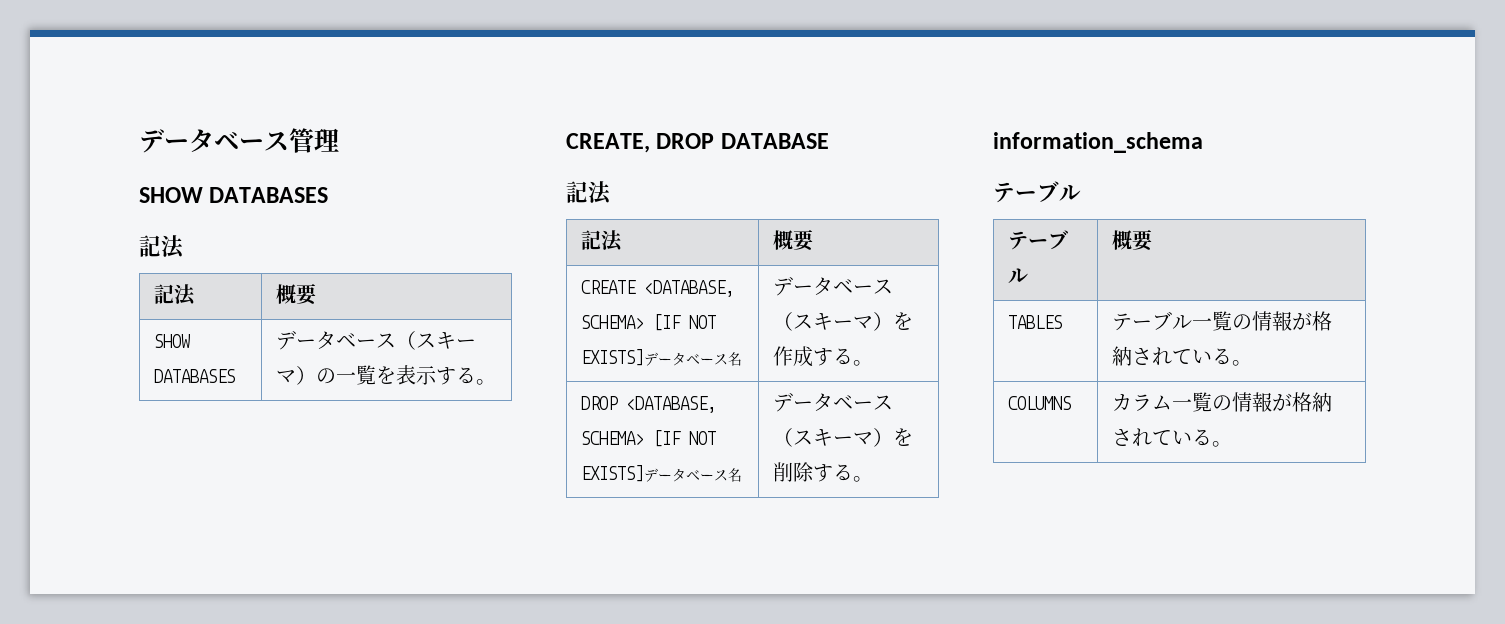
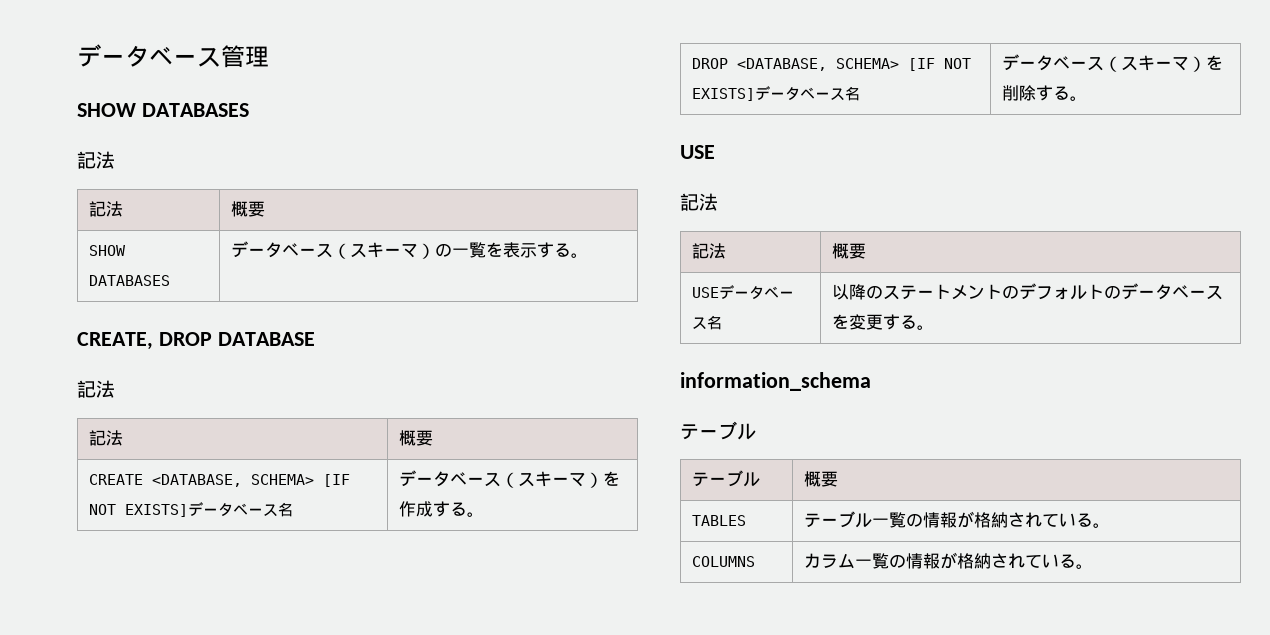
(874, 479) none -> [680,145,715,159] [680,193,718,211] [692,243,727,259] [832,243,867,259] [692,285,795,300] [692,315,723,330] [832,283,1224,300] [832,314,935,330] // USE // 記法 // 記法 | 概要 // USEデータベース名 | 以降のステートメントのデフォルトのデータベースを変更する。

